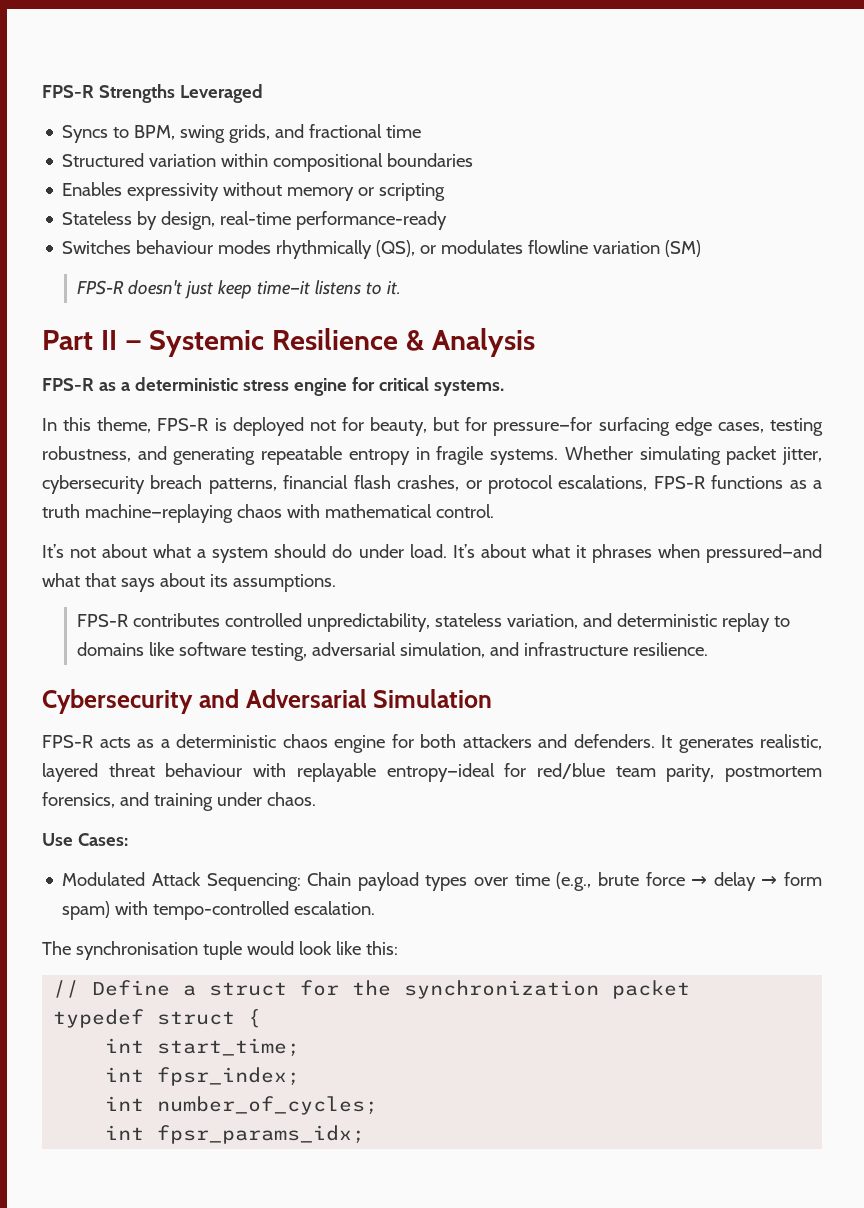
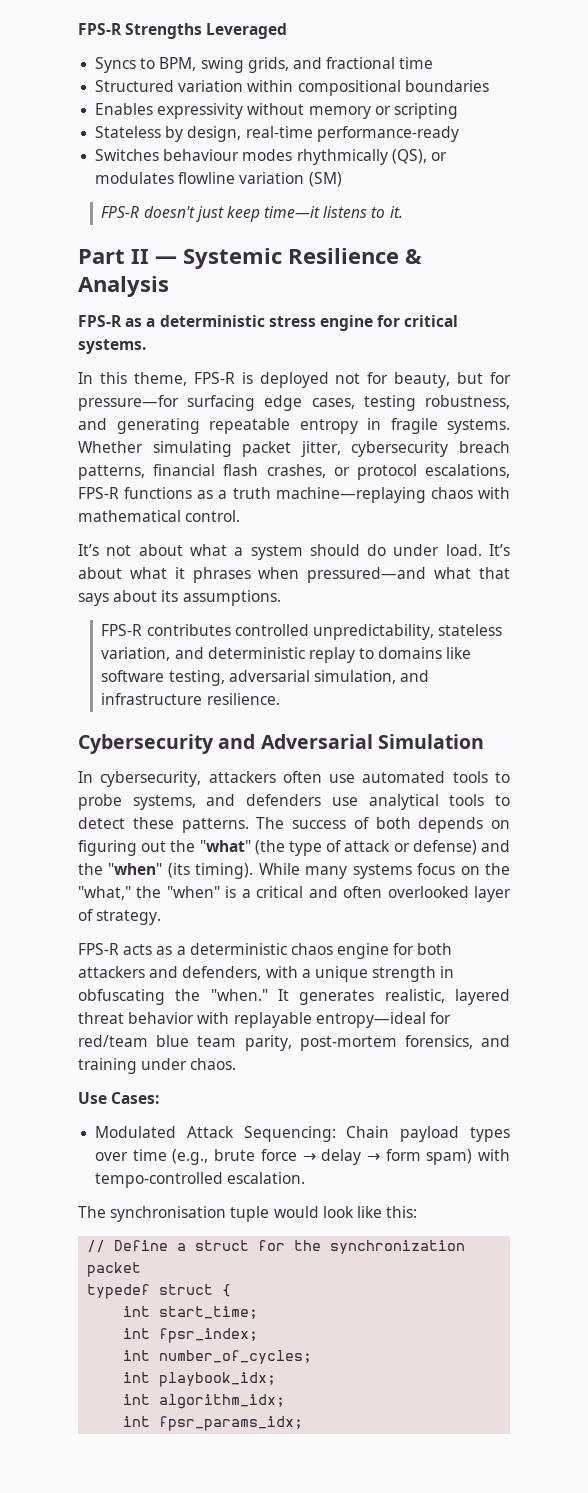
(493, 698) none -> [78,771,510,787] [78,794,511,810] [78,817,510,833] [78,840,510,856] [78,863,511,879] [78,886,512,902] [78,909,162,925] // In cybersecurity, attackers often use automated tools to probe systems, and defenders use analytical tools to detect these patterns. The success of both depends on figuring out the "what" (the type of attack or defense) and the "when" (its timing). While many systems focus on the "what," the "when" is a critical and often overlooked layer of strategy.
[573,734,655,748] defenders. -> [182,966,455,982] [78,989,268,1005] defenders, with a unique strength in obfuscating the "when."
[165,763,243,777] behaviour -> [128,1012,195,1024] behavior
[536,763,605,779] red/blue -> [78,1035,190,1047] red/team blue
[725,766,822,782] postmortem -> [299,1036,397,1051] post-mortem
(379, 1105) none -> [123,1372,277,1387] [123,1394,286,1409] // int playbook_idx; // int algorithm_idx;

